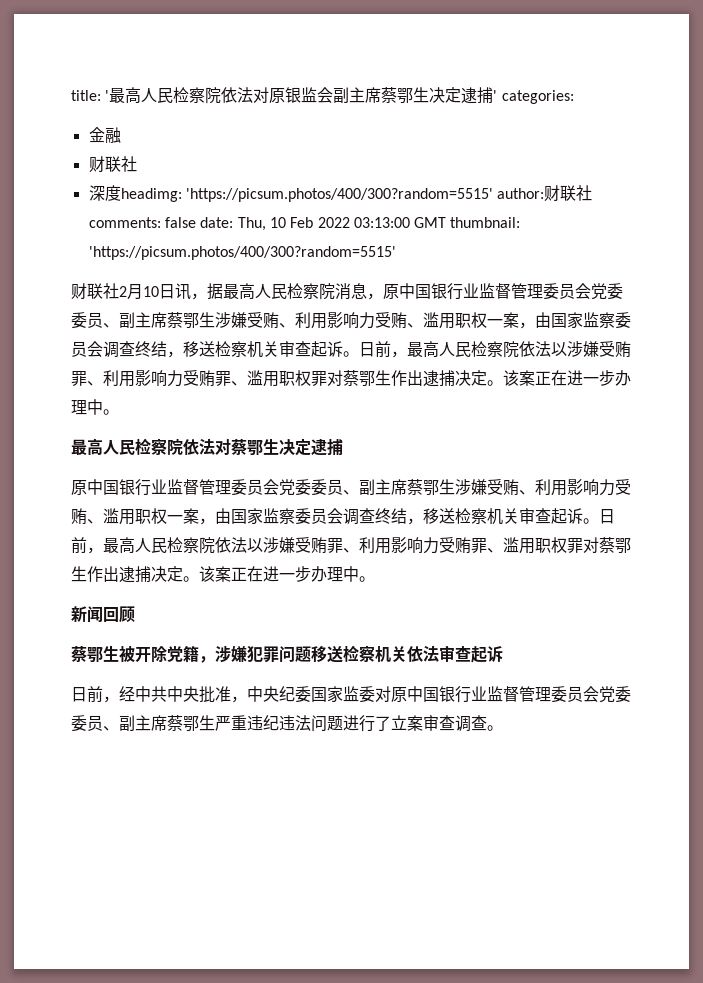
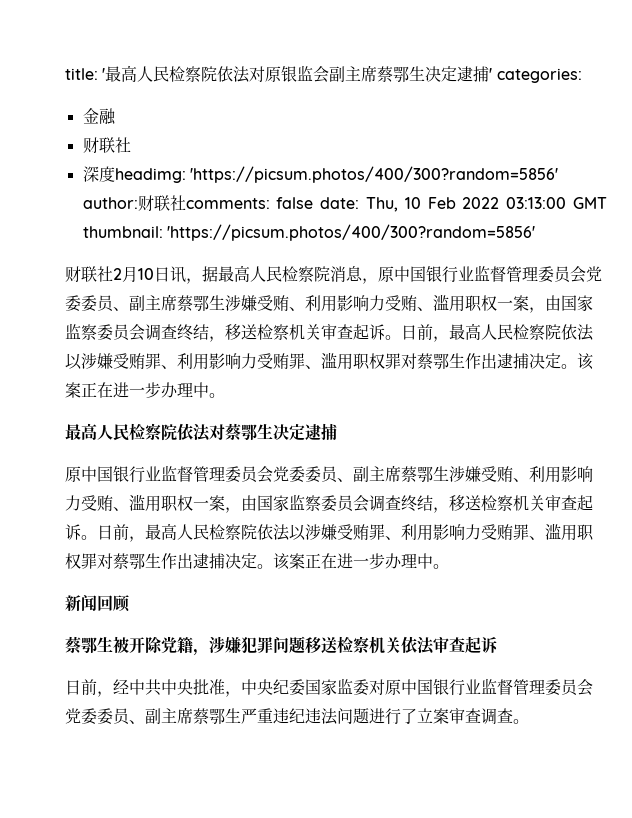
[185,188,493,202] 'https://picsum.photos/400/300?random=5515' -> [189,166,558,183] 'https://picsum.photos/400/300?random=5856'
[88,246,396,260] 'https://picsum.photos/400/300?random=5515' -> [166,224,535,241] 'https://picsum.photos/400/300?random=5856'

